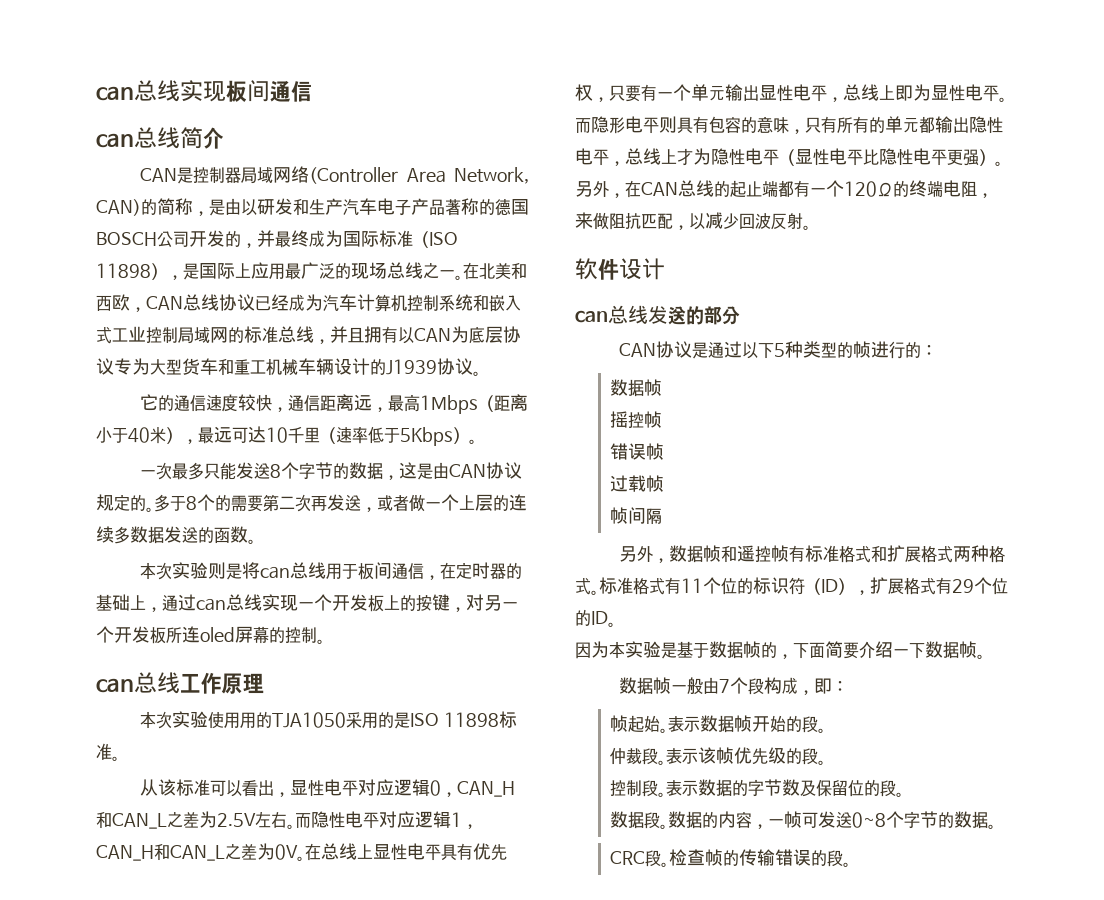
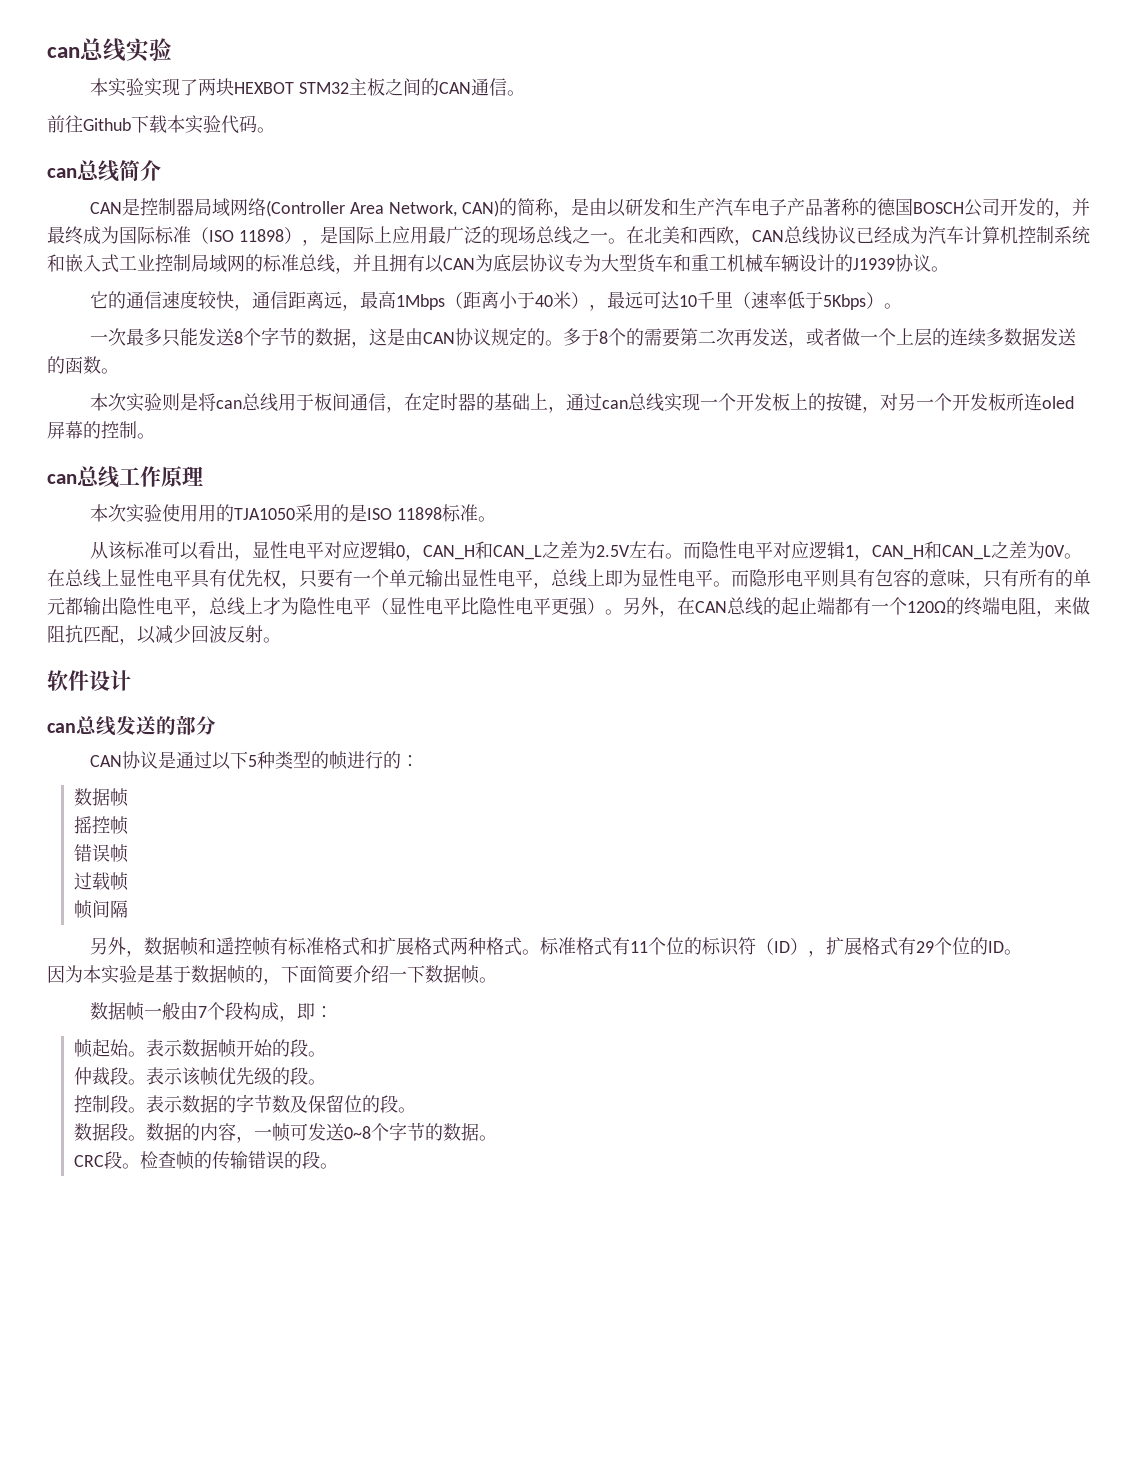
[96,80,312,102] can总线实现板间通信 -> [47,38,172,62] [90,78,526,97] [47,115,275,134] can总线实验 // 本实验实现了两块HEXBOT STM32主板之间的CAN通信。 // 前往Github下载本实验代码。

